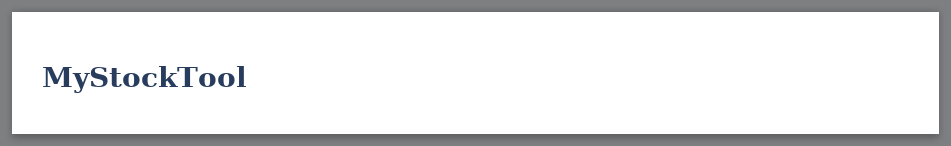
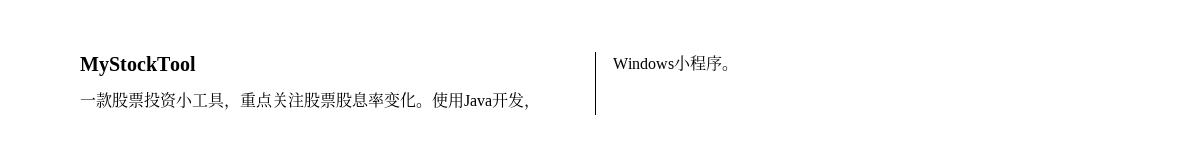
(247, 79) none -> [80,91,540,110] [613,55,738,71] // 一款股票投资小工具，重点关注股票股息率变化。使用Java开发，Windows小程序。

